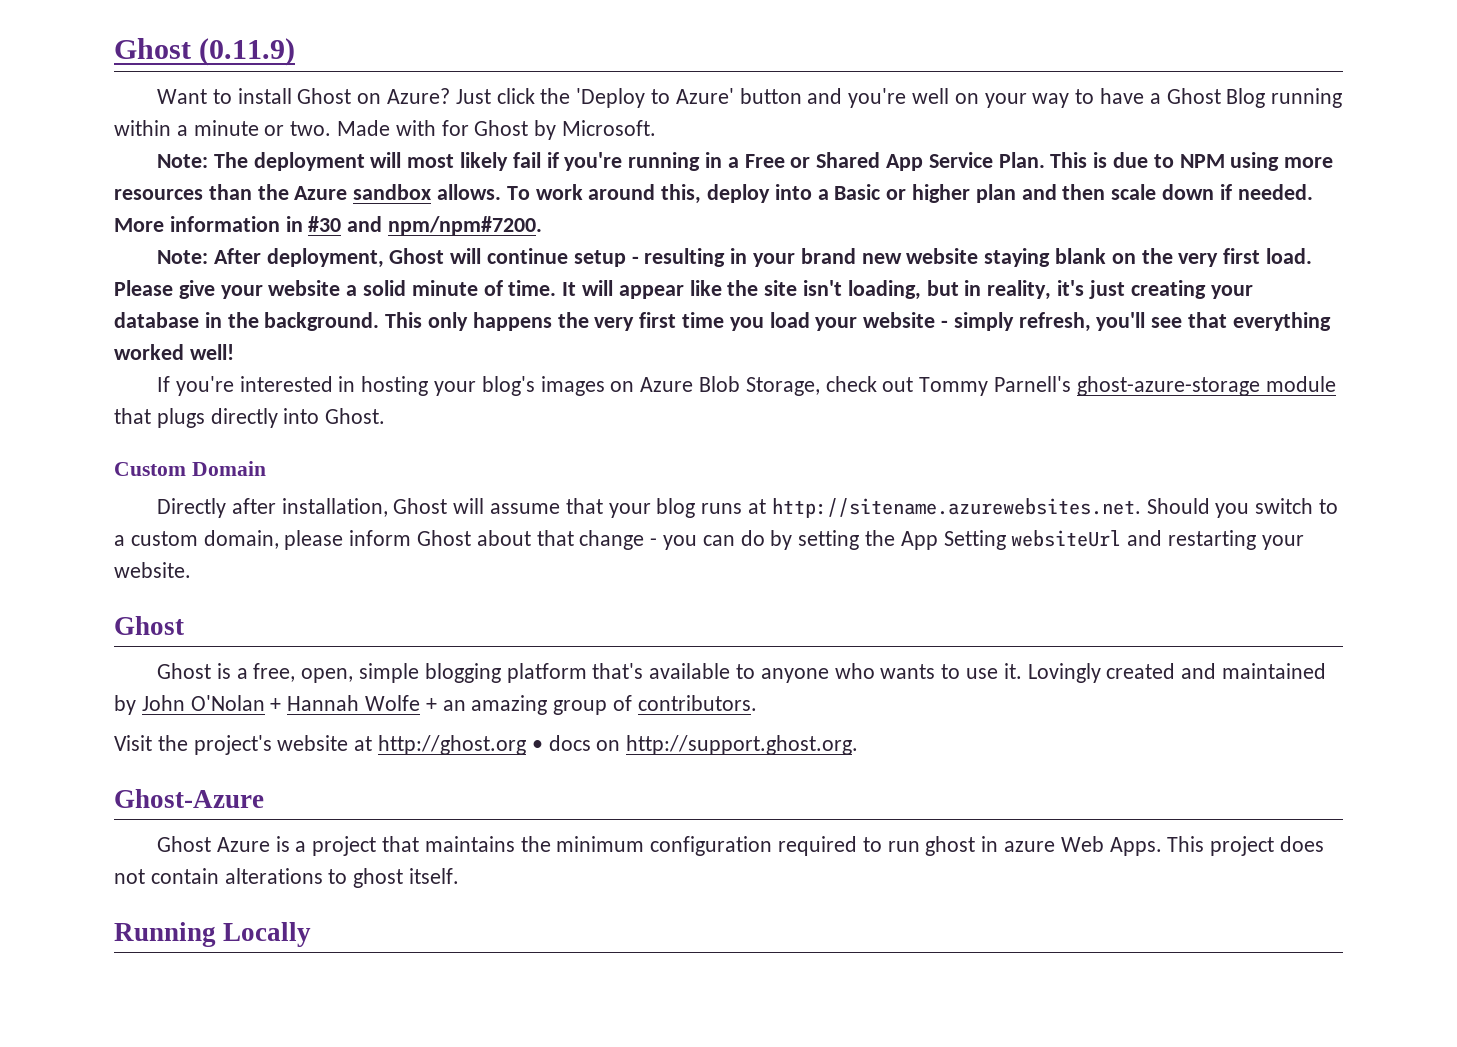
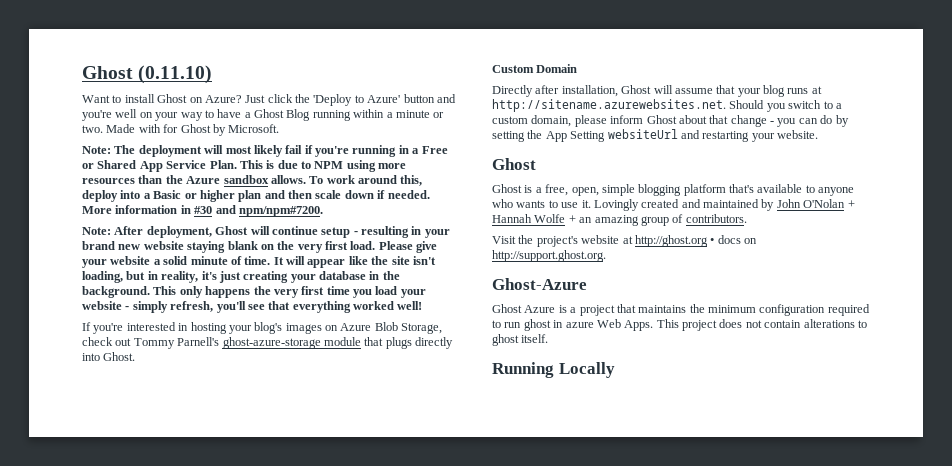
[114,38,296,66] Ghost (0.11.9) -> [82,65,213,84] Ghost (0.11.10)

